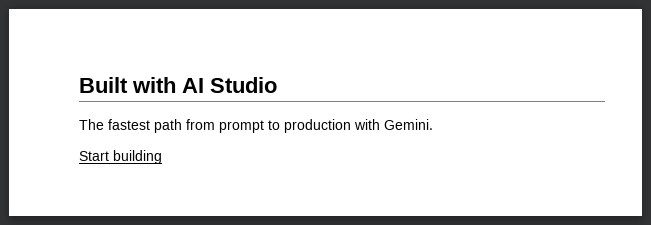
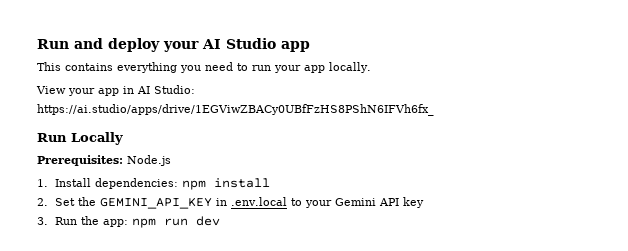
[79,77,277,93] [79,119,433,133] [79,150,162,164] Built with AI Studio // The fastest path from prompt to production with Gemini. // Start building -> [37,38,310,52] [37,62,371,73] [36,85,195,96] [37,104,434,116] [37,132,123,145] [37,155,171,166] [37,178,271,190] [37,197,425,209] [37,216,221,228] Run and deploy your AI Studio app // This contains everything you need to run your app locally. // View your app in AI Studio: https://ai.studio/apps/drive/1EGViwZBACy0UBfFzHS8PShN6IFVh6fx_ // Run Locally // Prerequisites: Node.js // 1. Install dependencies: npm install // 2. Set the GEMINI_API_KEY in .env.local to your Gemini API key // 3. Run the app: npm run dev

